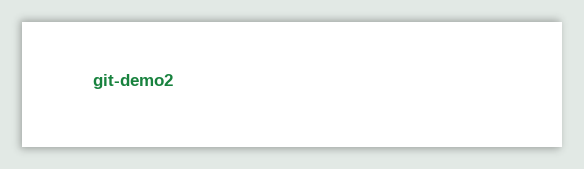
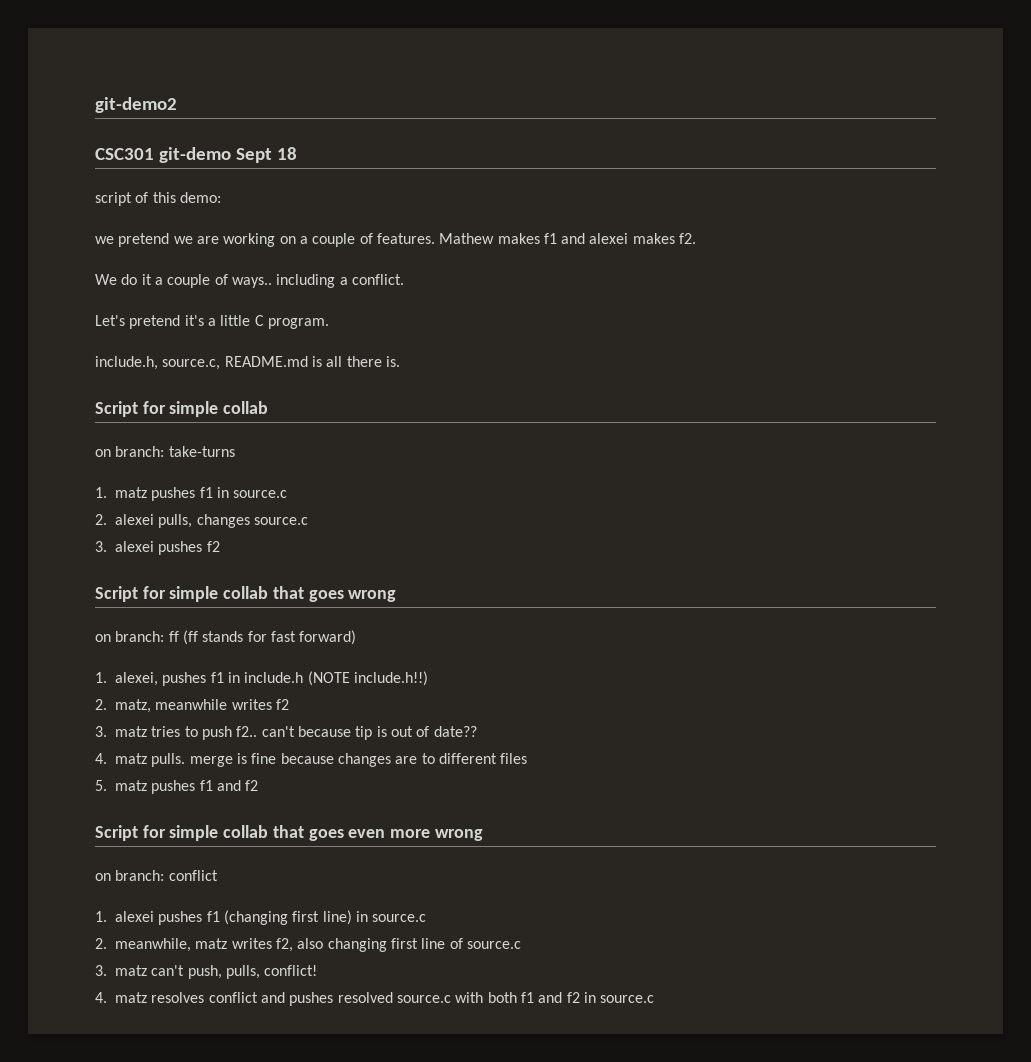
(173, 81) none -> [95,147,297,163] [95,192,221,206] [95,233,697,247] [95,274,404,288] [95,315,329,329] [95,356,400,370] [95,401,269,417] [95,446,235,457] [95,487,288,501] [95,514,308,528] [95,541,220,555] [95,586,397,602] [95,630,357,645] [95,671,428,686] [95,699,289,713] [95,726,477,740] [95,753,528,767] [95,780,259,794] [95,825,483,841] [95,870,218,881] [95,910,427,925] [95,938,521,952] [95,965,318,979] [95,992,655,1006] // CSC301 git-demo Sept 18 // script of this demo: // we pretend we are working on a couple of features. Mathew makes f1 and alexei makes f2. // We do it a couple of ways.. including a conflict. // Let's pretend it's a little C program. // include.h, source.c, README.md is all there is. // Script for simple collab // on branch: take-turns // 1. matz pushes f1 in source.c // 2. alexei pulls, changes source.c // 3. alexei pushes f2 // Script for simple collab that goes wrong // on branch: ff (ff stands for fast forward) // 1. alexei, pushes f1 in include.h (NOTE include.h!!) // 2. matz, meanwhile writes f2 // 3. matz tries to push f2.. can't because tip is out of date?? // 4. matz pulls. merge is fine because changes are to different files // 5. matz pushes f1 and f2 // Script for simple collab that goes even more wrong // on branch: conflict // 1. alexei pushes f1 (changing first line) in source.c // 2. meanwhile, matz writes f2, also changing first line of source.c // 3. matz can't push, pulls, conflict! // 4. matz resolves conflict and pushes resolved source.c with both f1 and f2 in source.c

